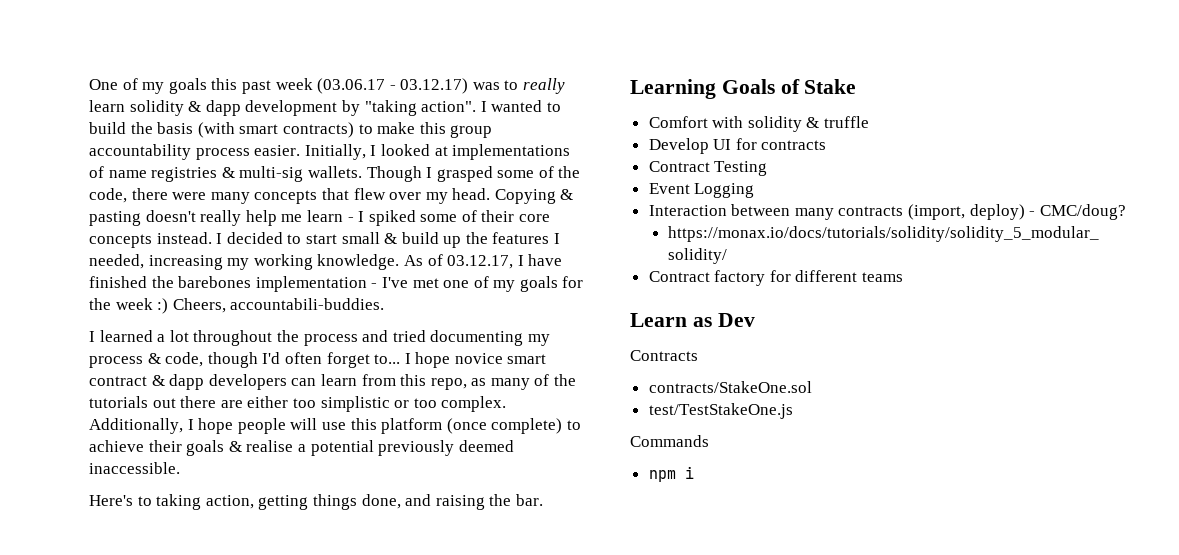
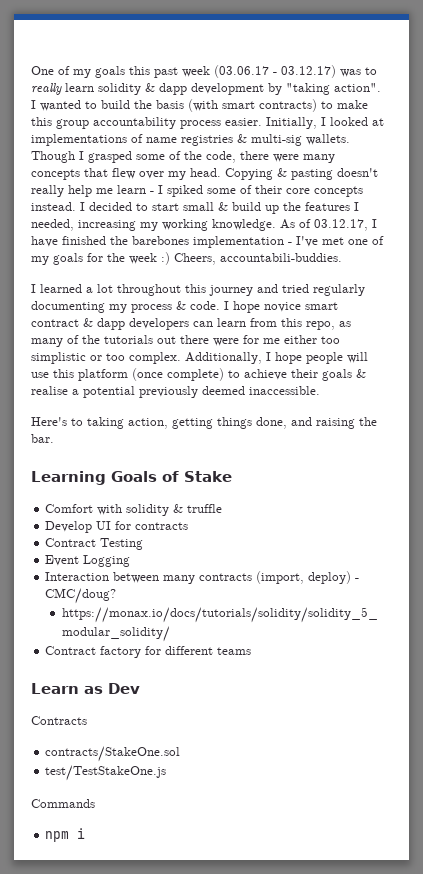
[276,330,358,346] the process -> [185,284,253,296] this journey
(426, 336) none -> [313,284,365,296] regularly
[165,352,401,368] code, though I'd often forget to... -> [190,301,220,310] code.
[220,400,243,408] are -> [213,335,280,346] were for me

